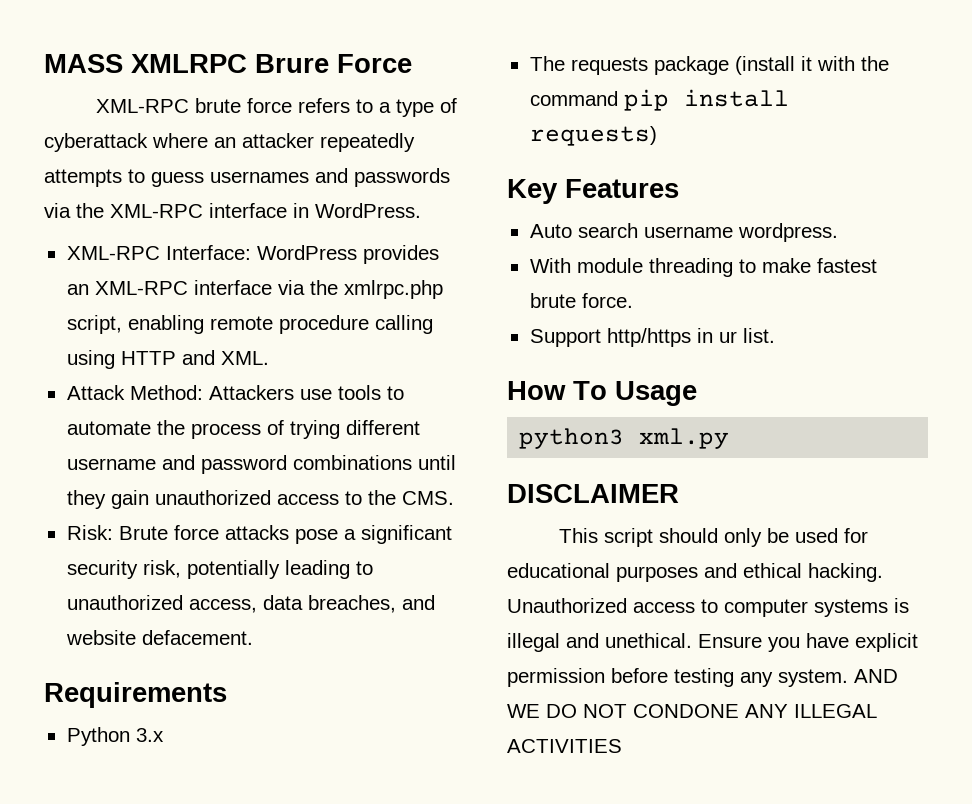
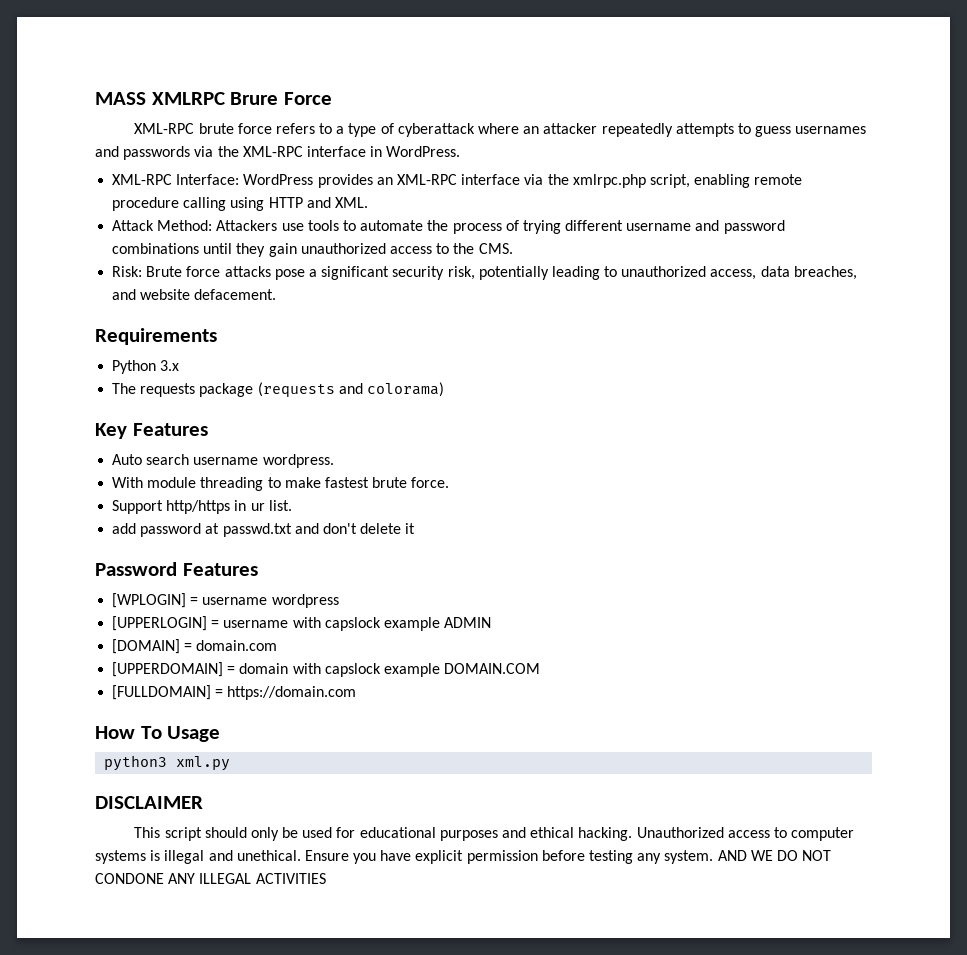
[734,56,889,75] [529,89,789,111] [529,126,657,146] (install it with the command pip install requests) -> [257,382,444,397] (requests and colorama)
(775, 335) none -> [112,523,416,537] [95,562,258,576] [112,593,339,608] [112,616,492,631] [112,639,278,654] [112,662,541,677] [112,685,357,700] // add password at passwd.txt and don't delete it // Password Features // [WPLOGIN] = username wordpress // [UPPERLOGIN] = username with capslock example ADMIN // [DOMAIN] = domain.com // [UPPERDOMAIN] = domain with capslock example DOMAIN.COM // [FULLDOMAIN] = https://domain.com

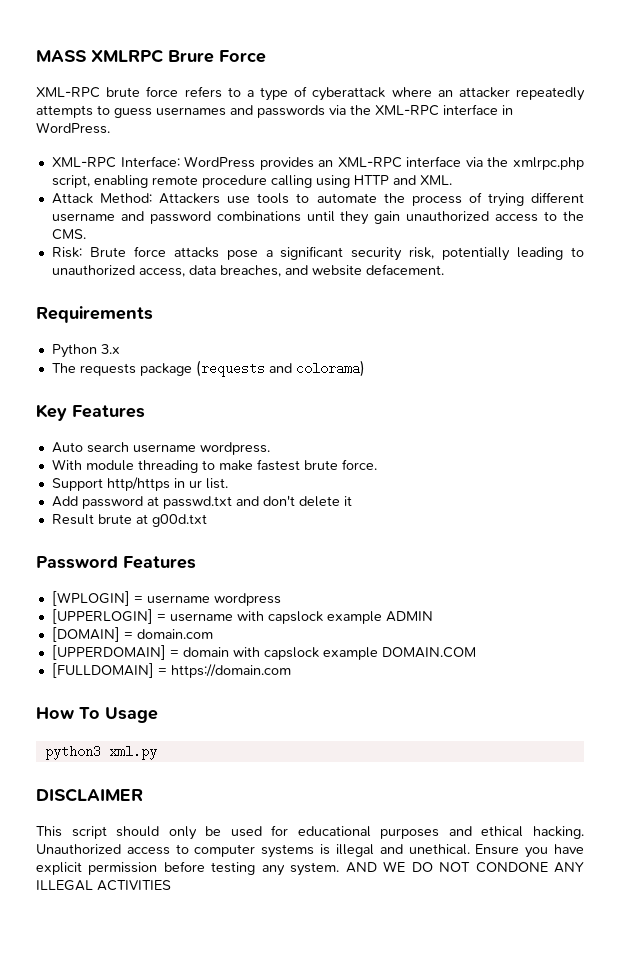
[112,523,137,534] add -> [51,496,78,507] Add
(416, 528) none -> [51,514,207,527] // Result brute at g00d.txt

